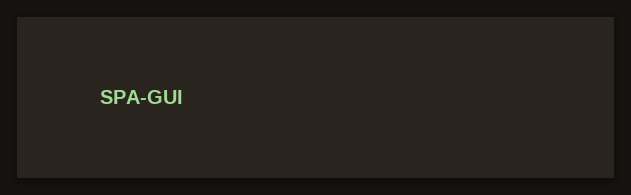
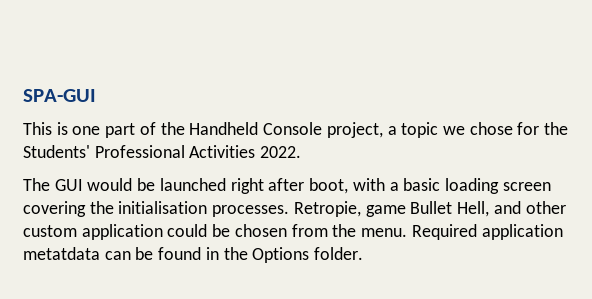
(183, 97) none -> [23,122,569,138] [23,145,302,158] [23,178,551,194] [23,201,566,217] [23,224,563,240] [23,247,364,263] // This is one part of the Handheld Console project, a topic we chose for the Students' Professional Activities 2022. // The GUI would be launched right after boot, with a basic loading screen covering the initialisation processes. Retropie, game Bullet Hell, and other custom application could be chosen from the menu. Required application metatdata can be found in the Options folder.

